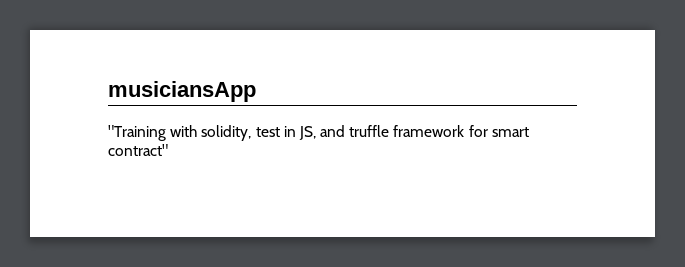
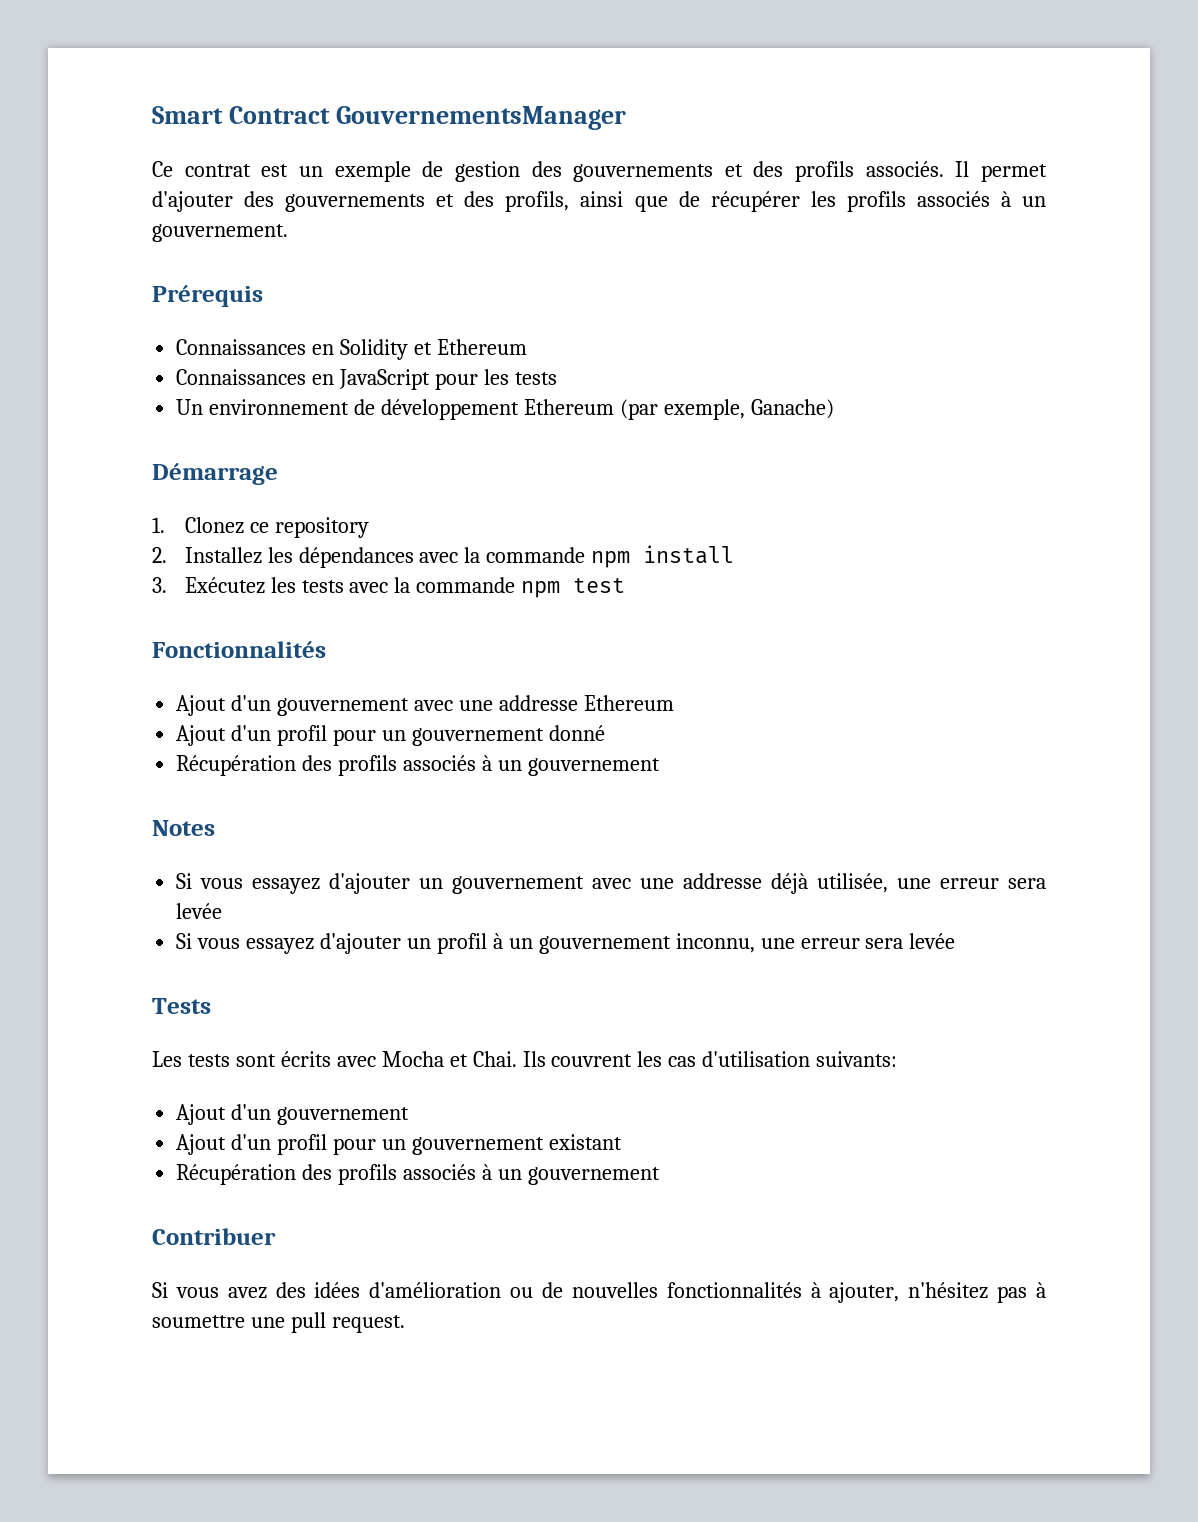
[108,81,256,102] [108,125,529,141] [108,144,168,156] musiciansApp // "Training with solidity, test in JS, and truffle framework for smart contract" -> [152,106,626,130] [152,161,1047,182] [152,191,1046,212] [152,224,288,242] [152,285,263,307] [176,339,527,360] [176,369,557,390] [176,399,834,420] [152,463,278,485] [152,517,369,538] [152,545,735,568] [152,577,626,598] [152,641,326,658] [176,695,674,716] [176,725,605,746] [176,755,660,776] [152,820,215,836] [176,873,1046,894] [176,903,223,919] [176,933,956,954] [152,998,211,1014] [152,1051,898,1067] [176,1104,410,1125] [176,1134,622,1155] [176,1164,660,1185] [152,1228,276,1245] [152,1282,1046,1303] [152,1312,405,1333] Smart Contract GouvernementsManager // Ce contrat est un exemple de gestion des gouvernements et des profils associés. Il permet d'ajouter des gouvernements et des profils, ainsi que de récupérer les profils associés à un gouvernement. // Prérequis // Connaissances en Solidity et Ethereum // Connaissances en JavaScript pour les tests // Un environnement de développement Ethereum (par exemple, Ganache) // Démarrage // 1. Clonez ce repository // 2. Installez les dépendances avec la commande npm install // 3. Exécutez les tests avec la commande npm test // Fonctionnalités // Ajout d'un gouvernement avec une addresse Ethereum // Ajout d'un profil pour un gouvernement donné // Récupération des profils associés à un gouvernement // Notes // Si vous essayez d'ajouter un gouvernement avec une addresse déjà utilisée, une erreur sera levée // Si vous essayez d'ajouter un profil à un gouvernement inconnu, une erreur sera levée // Tests // Les tests sont écrits avec Mocha et Chai. Ils couvrent les cas d'utilisation suivants: // Ajout d'un gouvernement // Ajout d'un profil pour un gouvernement existant // Récupération des profils associés à un gouvernement // Contribuer // Si vous avez des idées d'amélioration ou de nouvelles fonctionnalités à ajouter, n'hésitez pas à soumettre une pull request.

